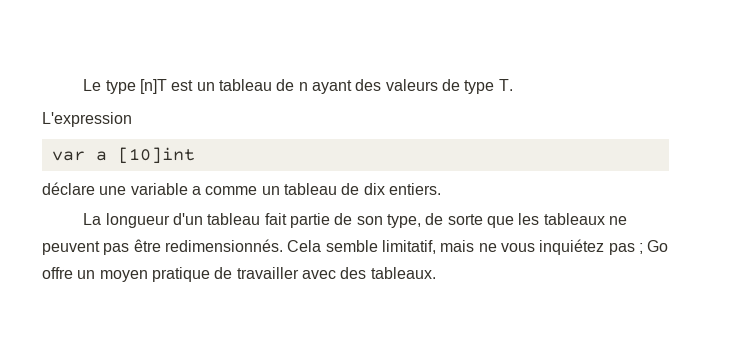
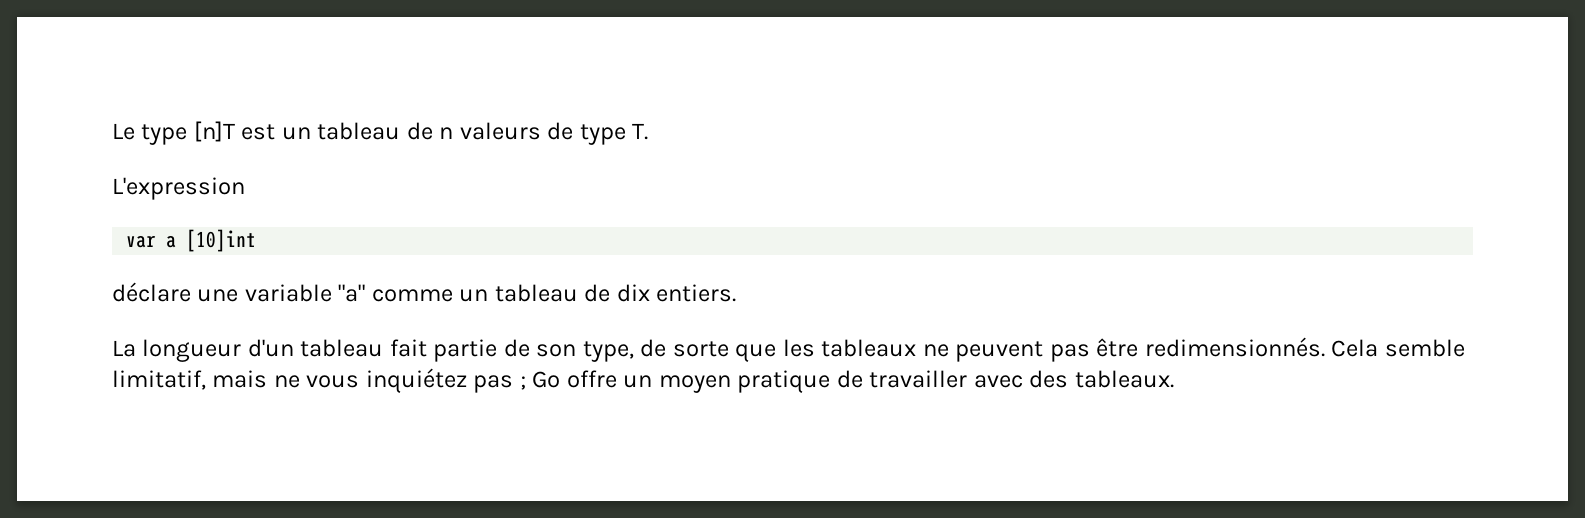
[312,79,382,94] ayant des -> (454, 133) none
[191,186,201,195] a -> [338,284,366,302] "a"

